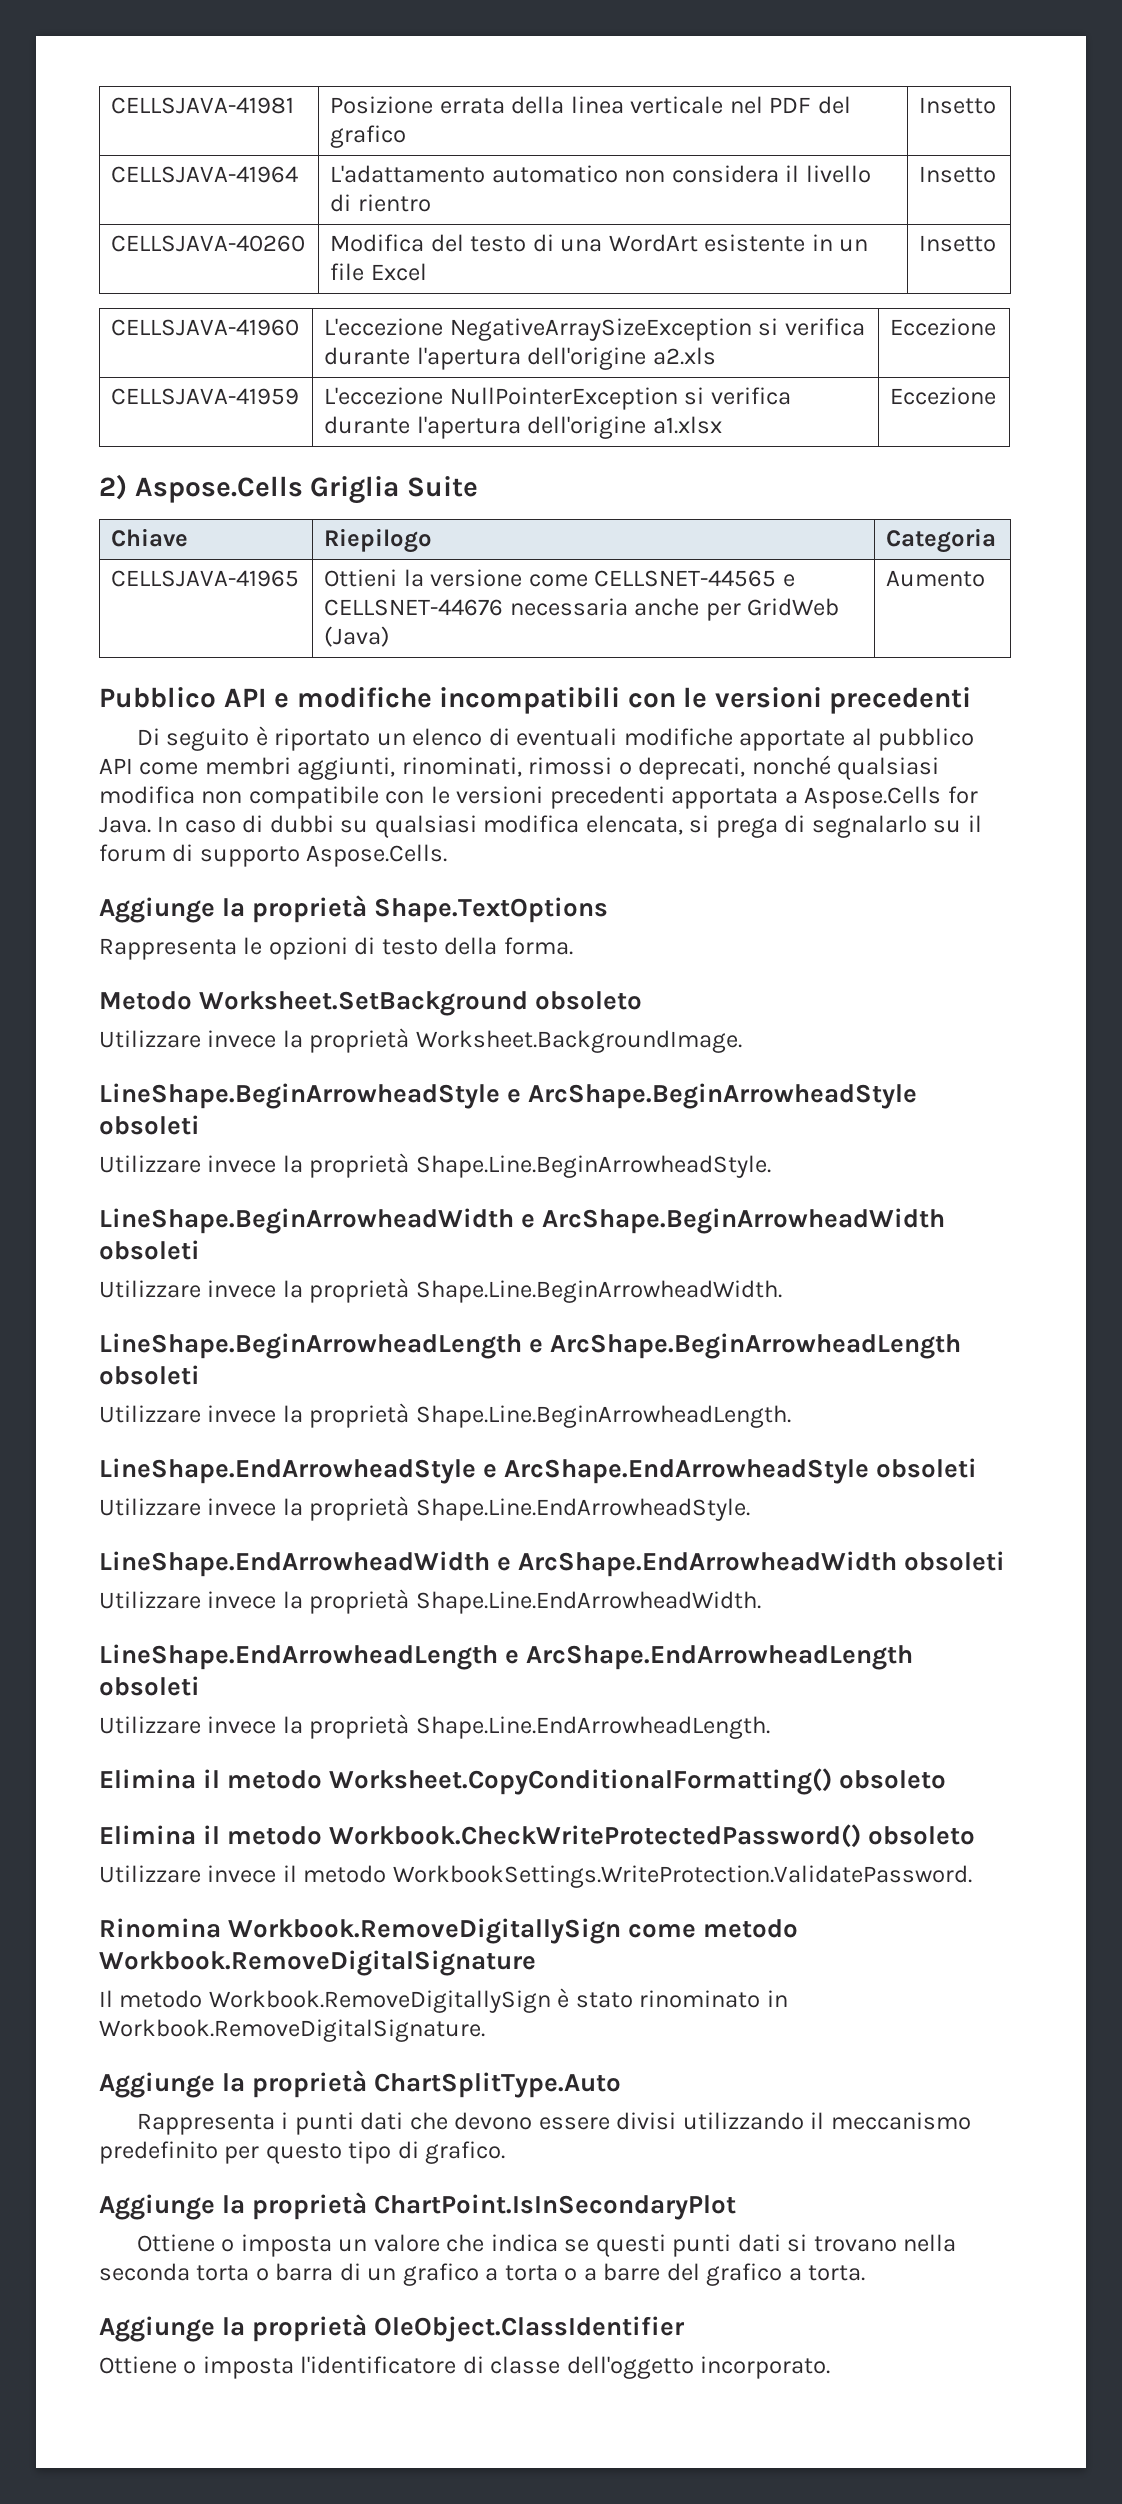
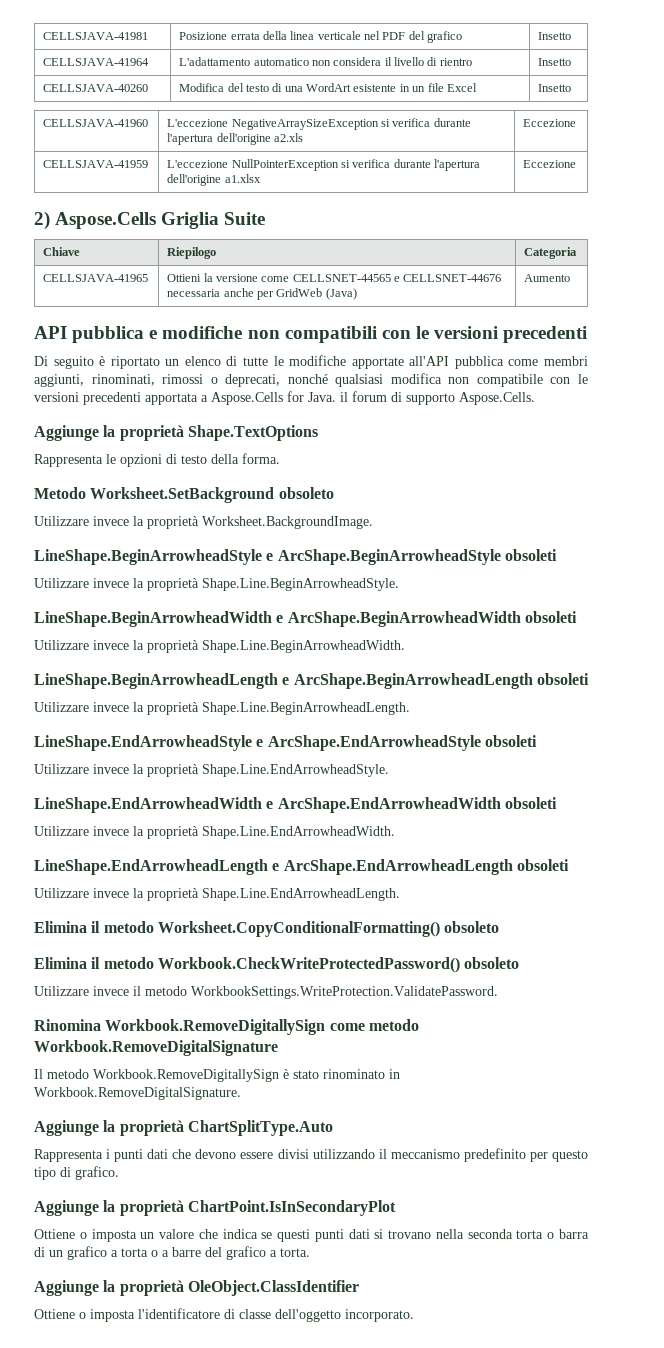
[99,687,621,714] Pubblico API e modifiche incompatibili -> [34,326,377,343] API pubblica e modifiche non compatibili
[516,728,975,751] [99,758,133,774] eventuali modifiche apportate al pubblico API -> [243,355,504,369] tutte le modifiche apportate all'API pubblica
[157,815,962,838] In caso di dubbi su qualsiasi modifica elencata, si prega di segnalarlo su -> (336, 397) none

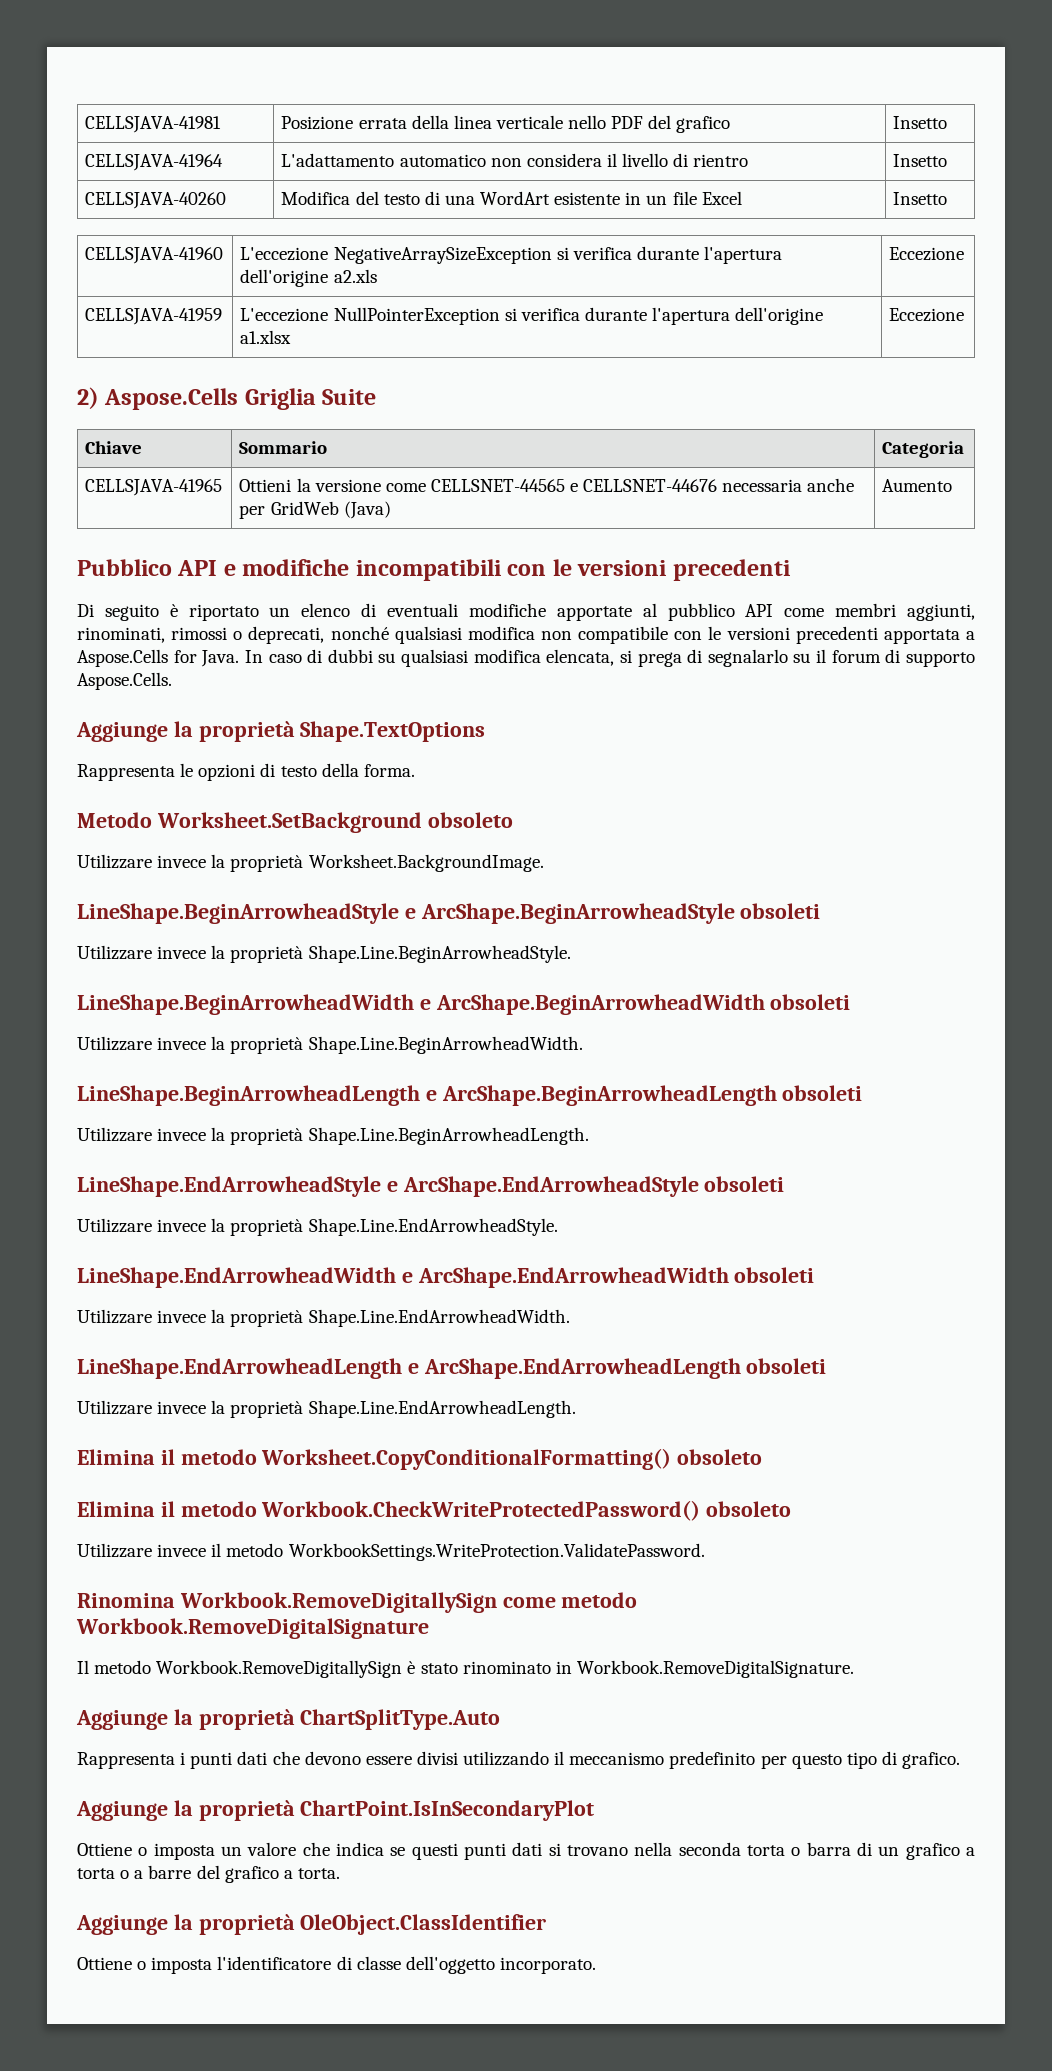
[364,31,381,40] nel -> [568,115,607,129] nello
[167,247,217,259] Riepilogo -> [239,441,328,454] Sommario
[34,326,377,343] API pubblica e modifiche non compatibili -> [77,559,502,581] Pubblico API e modifiche incompatibili
[243,355,504,369] tutte le modifiche apportate all'API pubblica -> [387,603,774,621] eventuali modifiche apportate al pubblico API
(336, 397) none -> [244,649,811,667] In caso di dubbi su qualsiasi modifica elencata, si prega di segnalarlo su

